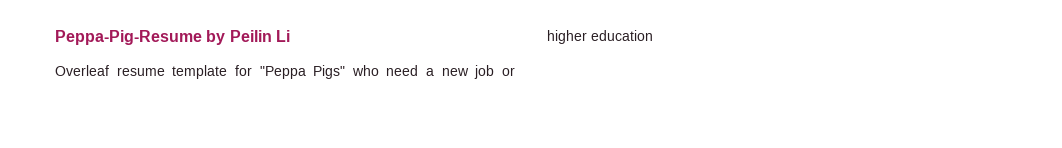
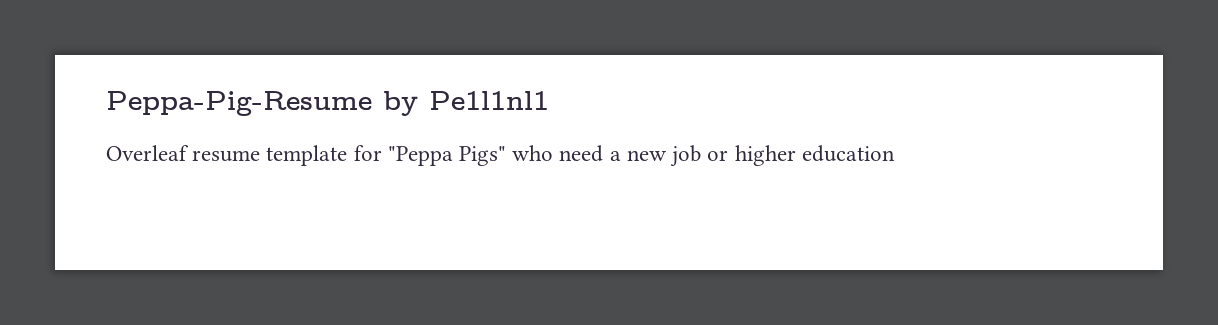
[229,30,290,42] Peilin Li -> [429,91,549,110] Pe1l1nl1

